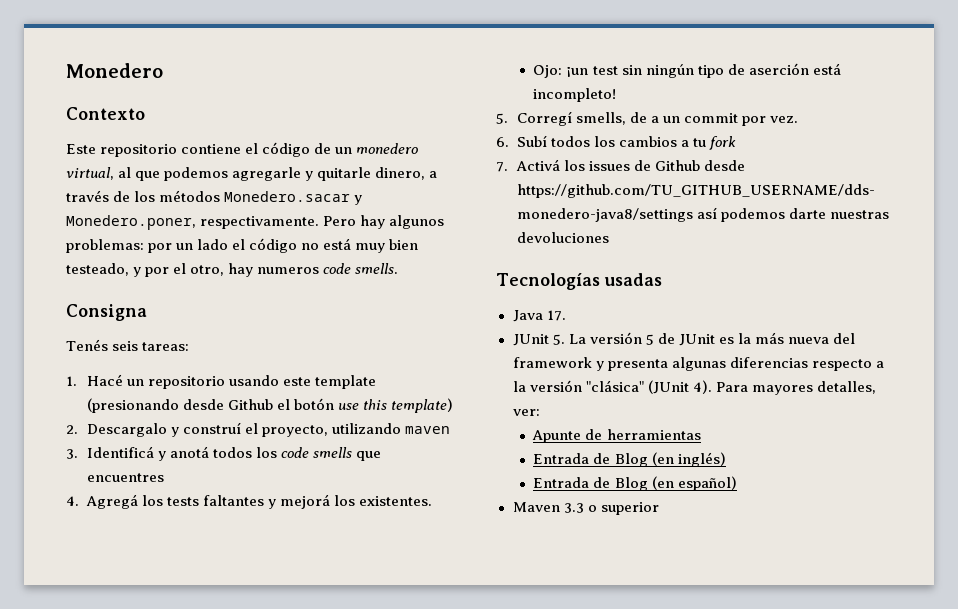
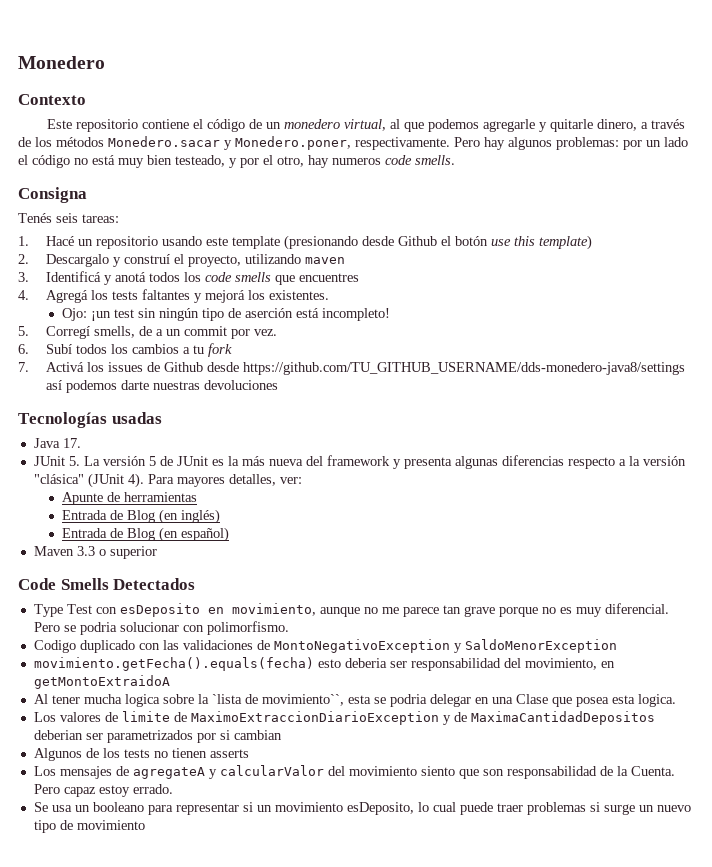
(659, 508) none -> [18,578,196,590] [33,603,669,617] [33,621,289,635] [33,639,617,653] [33,657,615,671] [33,675,170,689] [33,694,676,707] [33,711,655,725] [33,730,282,743] [33,748,249,761] [33,765,675,779] [33,784,173,797] [33,802,691,815] [33,820,145,833] // Code Smells Detectados // Type Test con esDeposito en movimiento, aunque no me parece tan grave porque no es muy diferencial. Pero se podria solucionar con polimorfismo. // Codigo duplicado con las validaciones de MontoNegativoException y SaldoMenorException // movimiento.getFecha().equals(fecha) esto deberia ser responsabilidad del movimiento, en getMontoExtraidoA // Al tener mucha logica sobre la `lista de movimiento``, esta se podria delegar en una Clase que posea esta logica. // Los valores de limite de MaximoExtraccionDiarioException y de MaximaCantidadDepositos deberian ser parametrizados por si cambian // Algunos de los tests no tienen asserts // Los mensajes de agregateA y calcularValor del movimiento siento que son responsabilidad de la Cuenta. Pero capaz estoy errado. // Se usa un booleano para representar si un movimiento esDeposito, lo cual puede traer problemas si surge un nuevo tipo de movimiento

